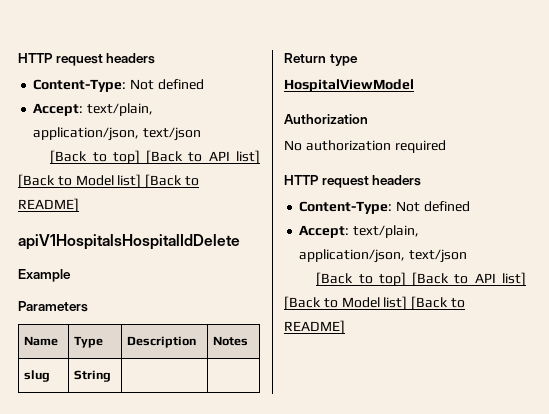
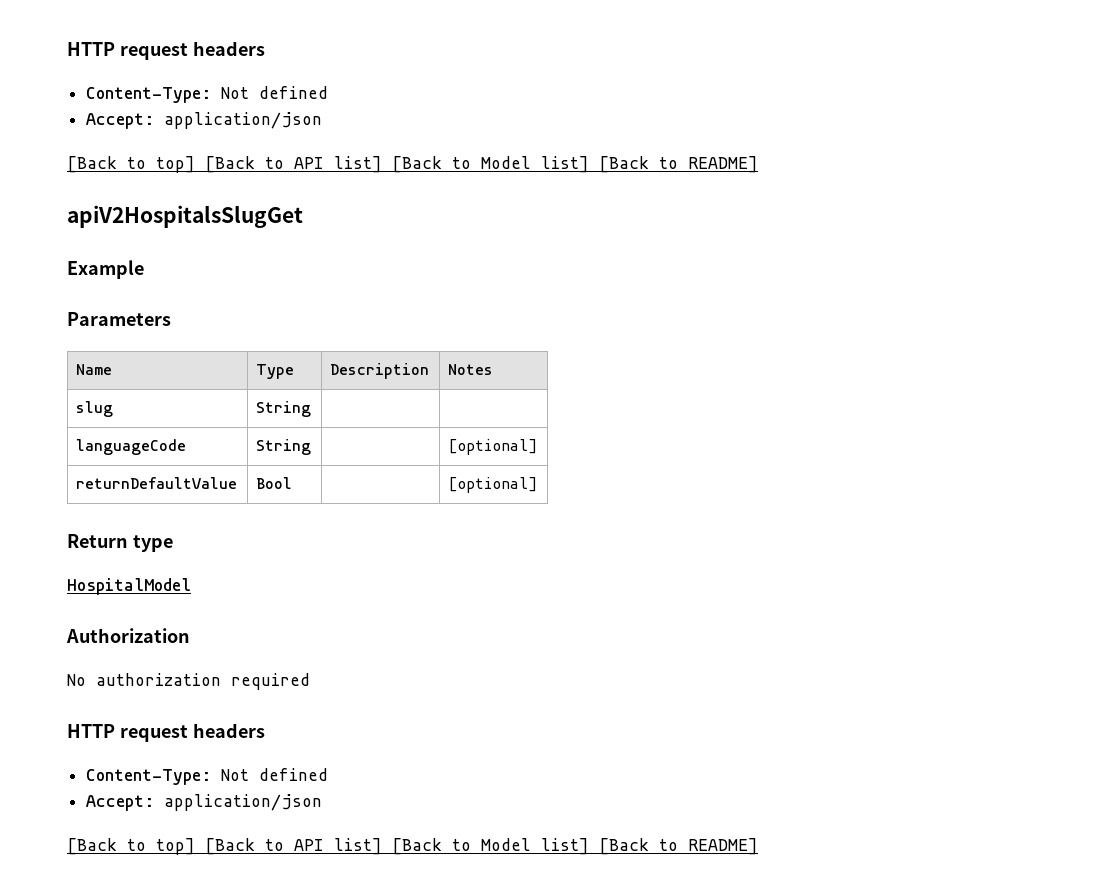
[18,53,156,66] [33,79,204,92] [33,103,154,116] [33,127,202,141] HTTP request headers // Content-Type: Not defined // Accept: text/plain, application/json, text/json -> [67,41,265,60] [86,86,329,103] [86,112,323,129] HTTP request headers // Content-Type: Not defined // Accept: application/json
[18,234,240,250] apiV1HospitalsHospitalIdDelete -> [67,205,303,228] apiV2HospitalsSlugGet
(112, 376) none -> [76,439,187,455] [256,439,312,455] [448,439,538,455] [76,477,238,489] [256,477,293,489] [448,477,538,493] // languageCode | String | | [optional] // returnDefaultValue | Bool | | [optional]
[284,79,414,92] HospitalViewModel -> [67,578,191,595] HospitalModel
[353,225,420,238] [299,249,468,263] text/plain, application/json, text/json -> [164,794,323,811] application/json

